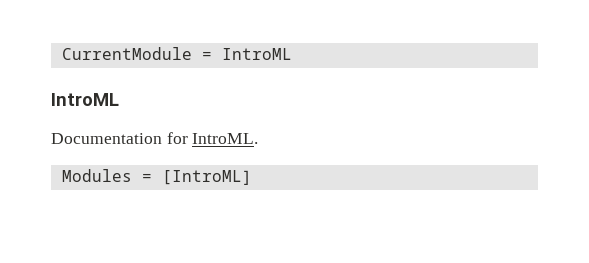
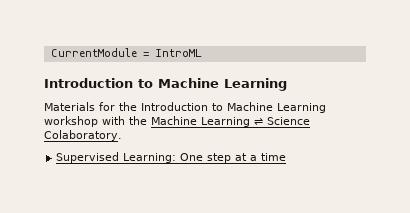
[51,93,119,106] [51,132,259,144] [61,169,252,185] IntroML // Documentation for IntroML. // Modules = [IntroML] -> [44,78,287,91] [44,102,326,113] [44,116,310,127] [44,130,122,141] [56,152,287,163] Introduction to Machine Learning // Materials for the Introduction to Machine Learning workshop with the Machine Learning ⇌ Science Colaboratory. // Supervised Learning: One step at a time

